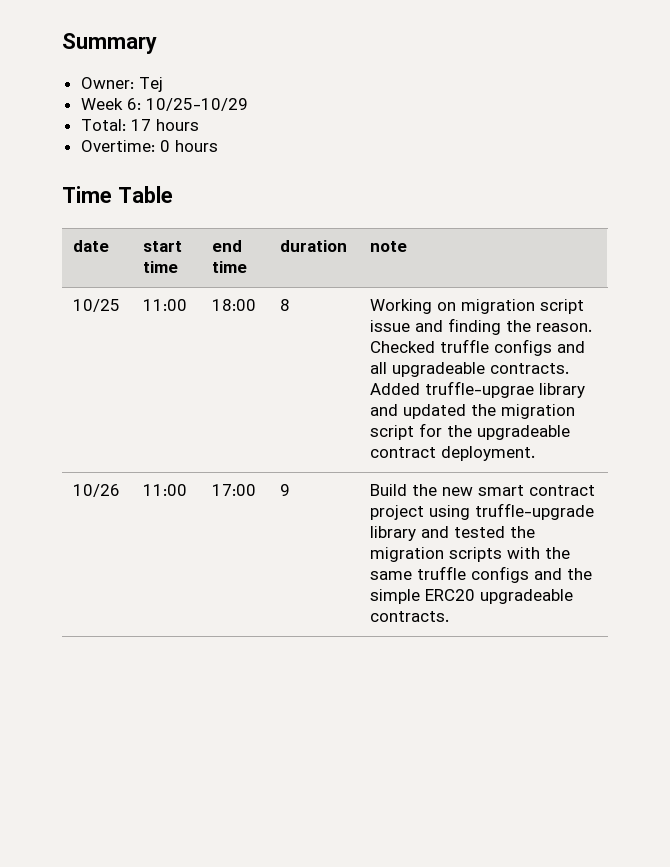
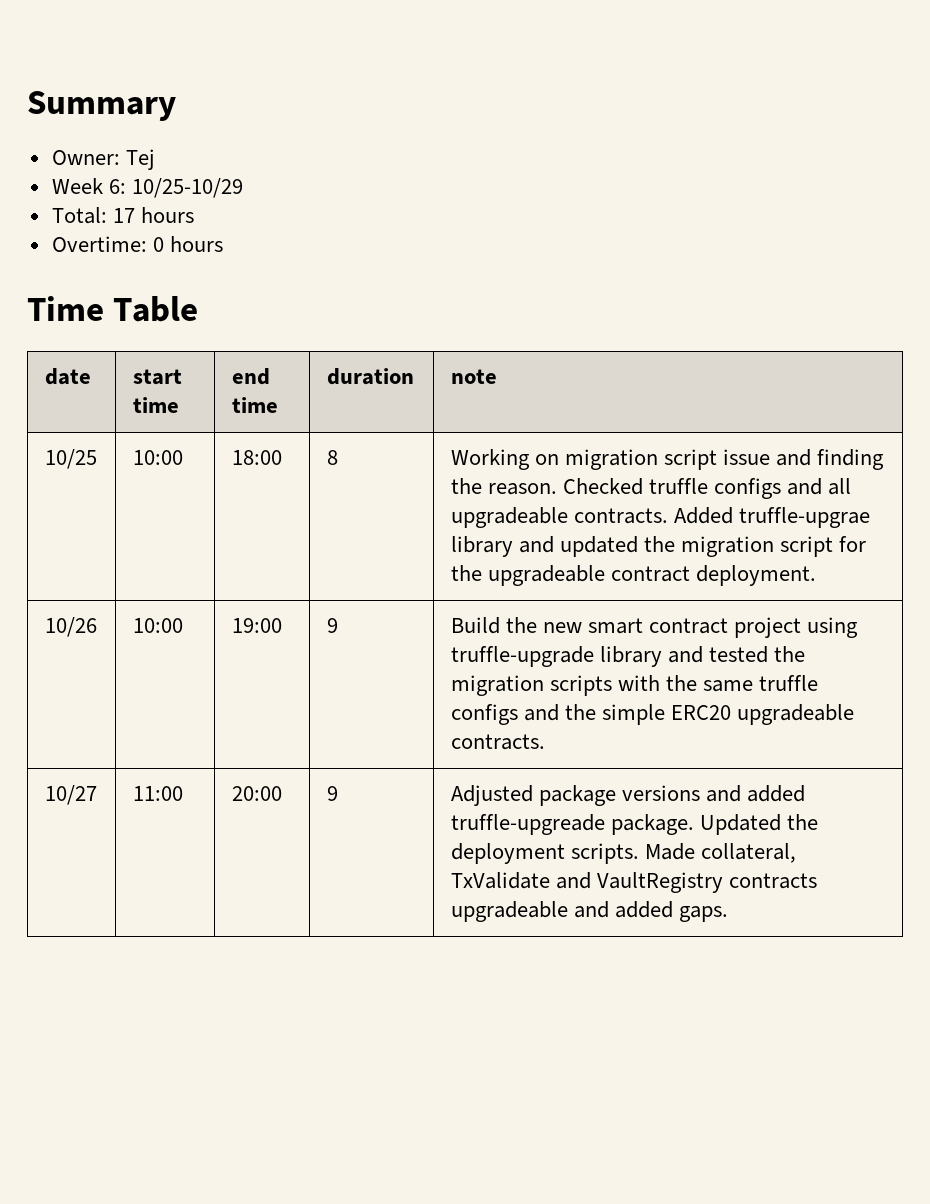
[143,299,188,311] 11:00 -> [132,450,183,465] 10:00
[143,484,188,496] [212,484,257,496] 11:00 | 17:00 -> [132,618,183,633] [231,618,282,633] 10:00 | 19:00
(450, 616) none -> [44,785,97,805] [132,786,183,801] [231,786,282,801] [326,786,338,801] [450,785,805,806] [450,814,818,835] [450,843,796,864] [450,872,817,893] [450,901,728,922] // 10/27 | 11:00 | 20:00 | 9 | Adjusted package versions and added truffle-upgreade package. Updated the deployment scripts. Made collateral, TxValidate and VaultRegistry contracts upgradeable and added gaps.

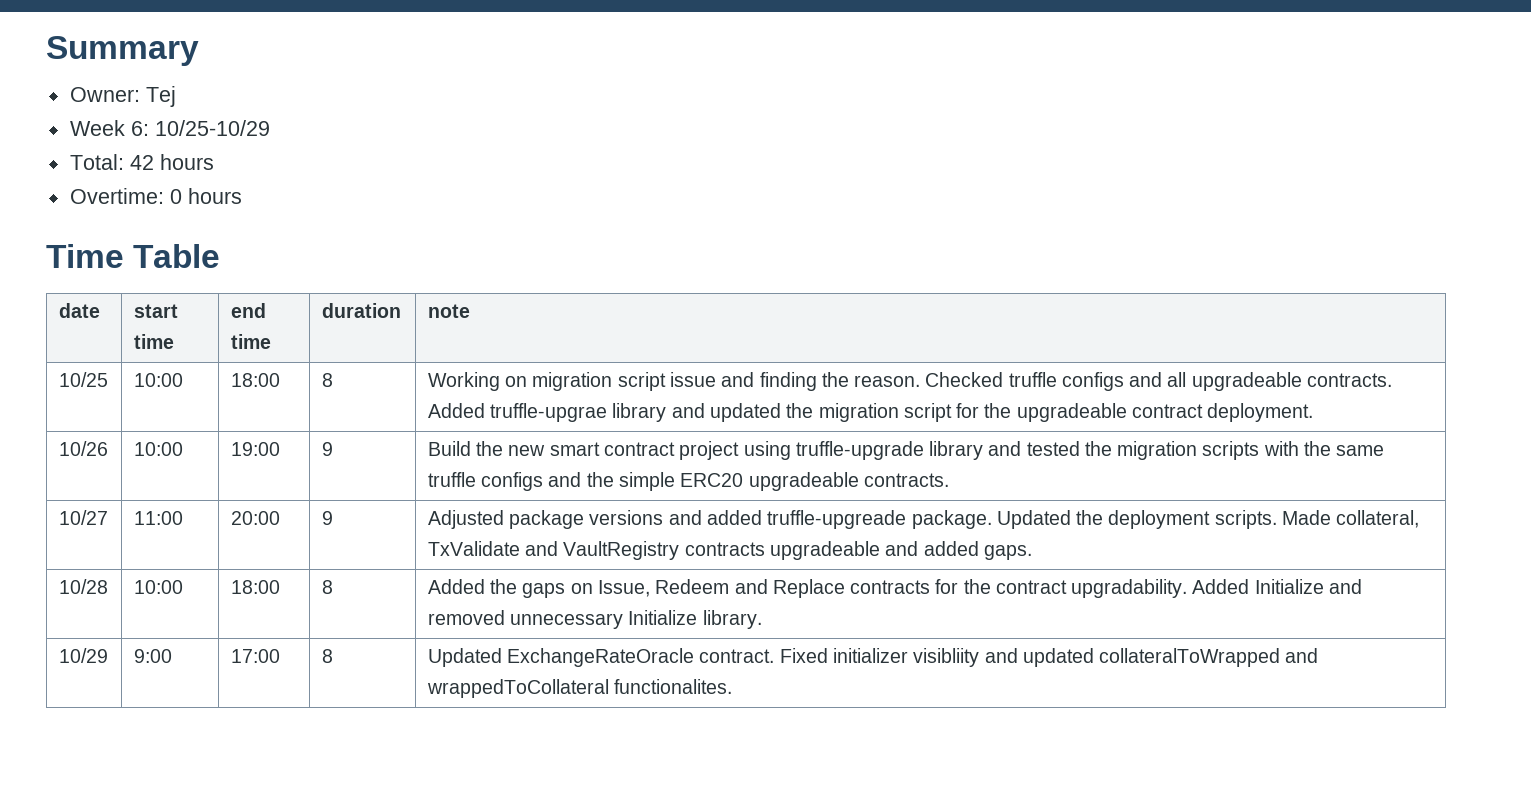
[112,208,135,223] 17 -> [129,155,154,170] 42
(728, 914) none -> [58,579,108,594] [133,580,183,594] [230,580,280,594] [321,580,333,594] [427,579,1362,598] [427,610,762,629] [58,648,108,663] [133,649,172,663] [230,649,280,663] [321,649,333,663] [427,648,1319,667] [426,679,733,698] // 10/28 | 10:00 | 18:00 | 8 | Added the gaps on Issue, Redeem and Replace contracts for the contract upgradability. Added Initialize and removed unnecessary Initialize library. // 10/29 | 9:00 | 17:00 | 8 | Updated ExchangeRateOracle contract. Fixed initializer visibliity and updated collateralToWrapped and wrappedToCollateral functionalites.

